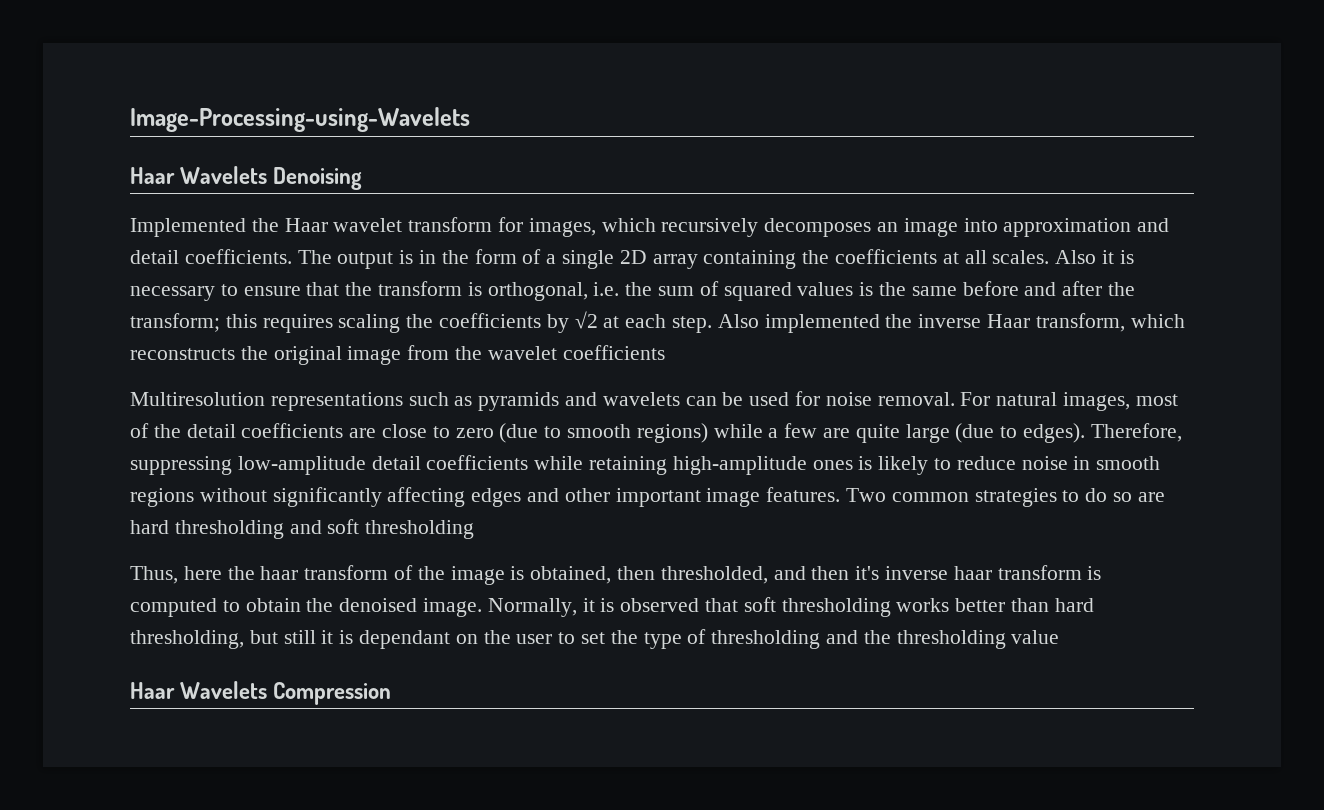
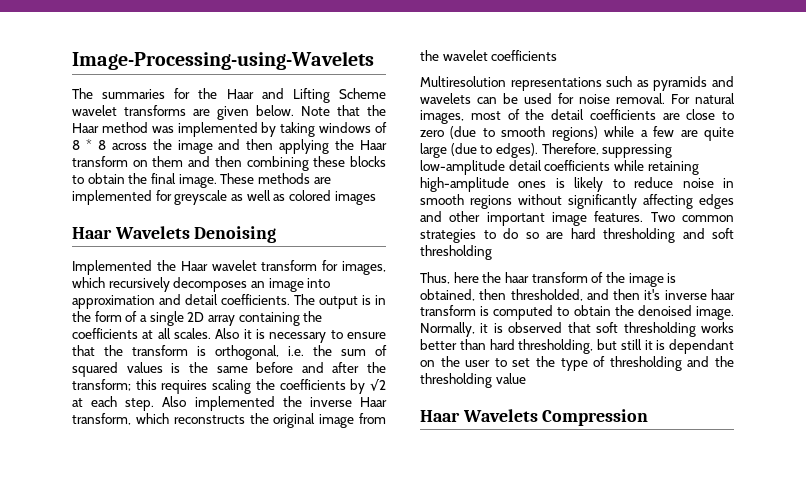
(470, 119) none -> [72,88,386,103] [72,105,386,120] [72,122,387,137] [72,139,387,154] [72,156,387,171] [72,173,331,188] [72,190,376,205] // The summaries for the Haar and Lifting Scheme wavelet transforms are given below. Note that the Haar method was implemented by taking windows of 8 * 8 across the image and then applying the Haar transform on them and then combining these blocks to obtain the final image. These methods are implemented for greyscale as well as colored images

